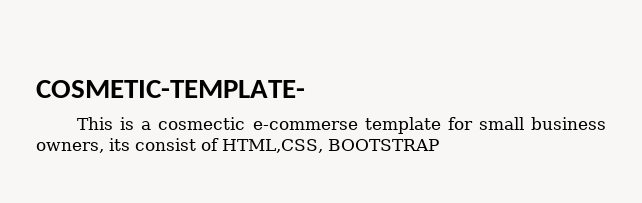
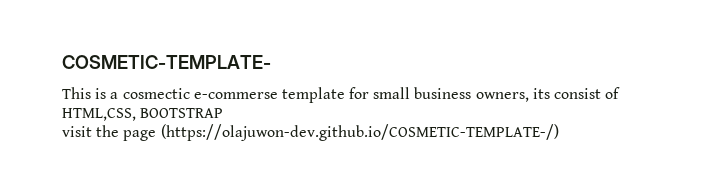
(439, 145) none -> [62,124,559,141] // visit the page (https://olajuwon-dev.github.io/COSMETIC-TEMPLATE-/)

